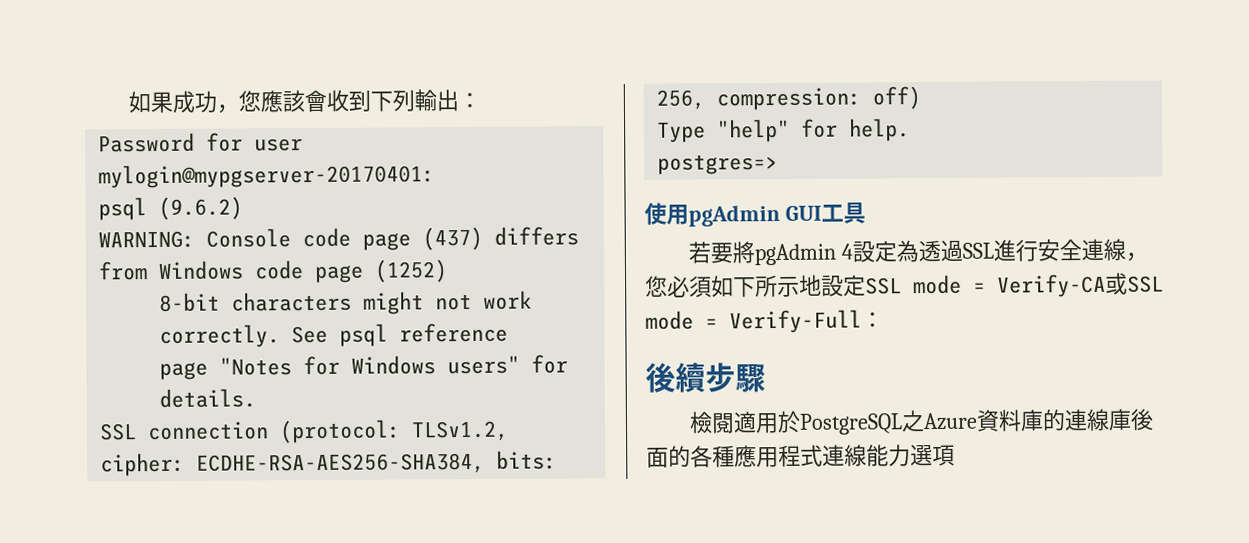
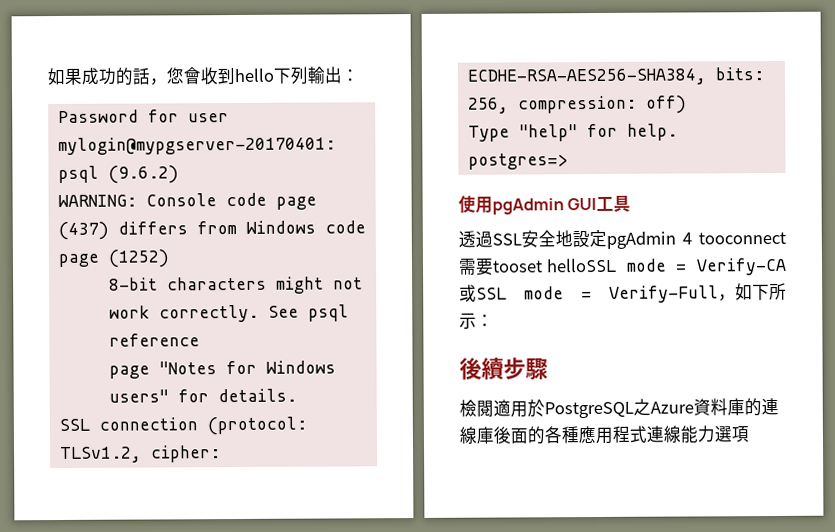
[215,89,371,114] ，您應該會收到 -> [115,67,274,86] 的話，您會收到hello
[687,238,1148,266] [645,274,902,298] 若要將pgAdmin 4設定為透過SSL進行安全連線，您必須如下所示地設定SSL -> [458,229,786,249] [458,257,617,276] 透過SSL安全地設定pgAdmin 4 tooconnect需要tooset helloSSL
(862, 321) none -> [718,282,787,302] [459,312,477,329] ，如下所示

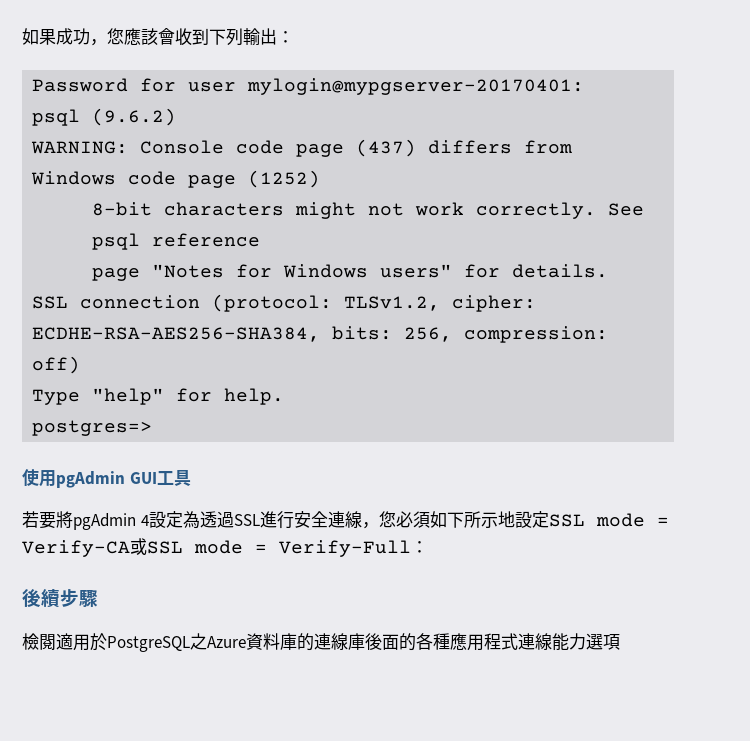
[115,67,274,86] 的話，您會收到hello -> [90,28,209,46] ，您應該會收到
[458,229,786,249] [458,257,617,276] 透過SSL安全地設定pgAdmin 4 tooconnect需要tooset helloSSL -> [22,511,585,530] 若要將pgAdmin 4設定為透過SSL進行安全連線，您必須如下所示地設定SSL
[718,282,787,302] [459,312,477,329] ，如下所示 -> (411, 548) none

